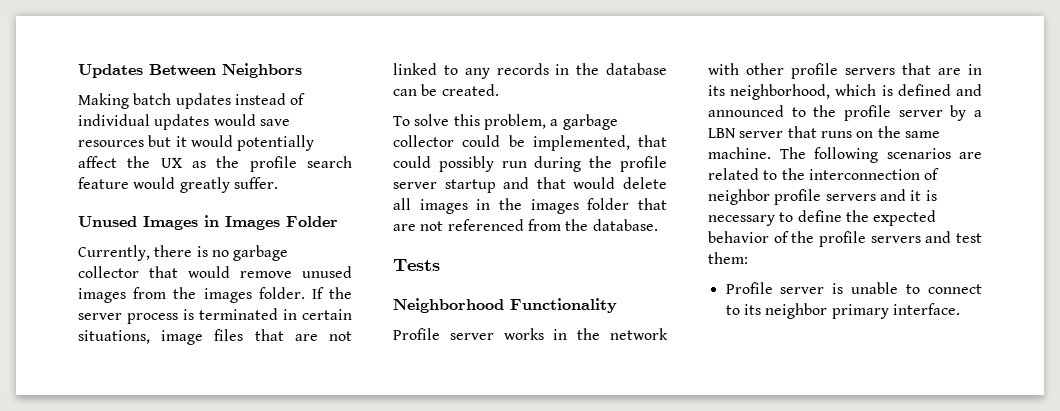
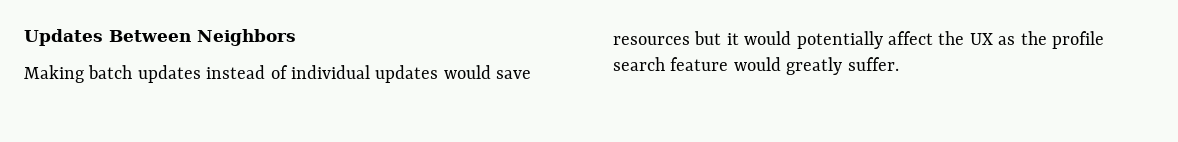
[78,215,338,230] [78,245,289,261] [78,266,352,278] [78,287,352,303] [78,308,352,324] [78,329,352,345] [393,63,667,79] [393,84,499,96] [393,114,618,130] [393,135,667,151] [393,156,667,172] [393,177,667,193] [393,198,667,214] [393,219,658,231] [393,259,440,271] [393,298,617,313] [393,328,668,340] [708,63,982,79] [708,84,982,100] [708,105,982,121] [708,126,940,138] [708,147,982,163] [708,168,940,180] [708,189,937,205] [708,210,937,226] [708,231,982,247] [708,252,748,264] [725,282,982,294] [725,303,960,319] // Unused Images in Images Folder // Currently, there is no garbage collector that would remove unused images from the images folder. If the server process is terminated in certain situations, image files that are not linked to any records in the database can be created. // To solve this problem, a garbage collector could be implemented, that could possibly run during the profile server startup and that would delete all images in the images folder that are not referenced from the database. // Tests // Neighborhood Functionality // Profile server works in the network with other profile servers that are in its neighborhood, which is defined and announced to the profile server by a LBN server that runs on the same machine. The following scenarios are related to the interconnection of neighbor profile servers and it is necessary to define the expected behavior of the profile servers and test them: // Profile server is unable to connect to its neighbor primary interface. -> (899, 64) none

